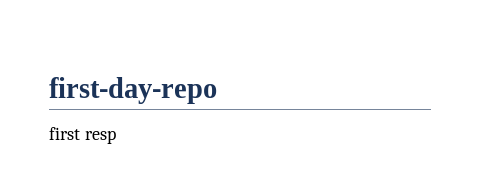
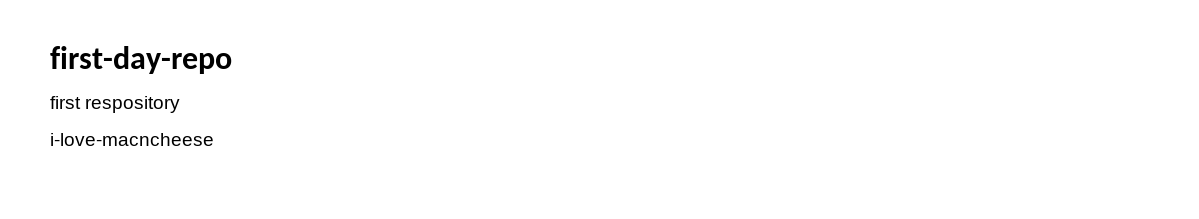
[84,130,116,144] resp -> [85,96,181,113] [50,133,214,146] respository // i-love-macncheese

